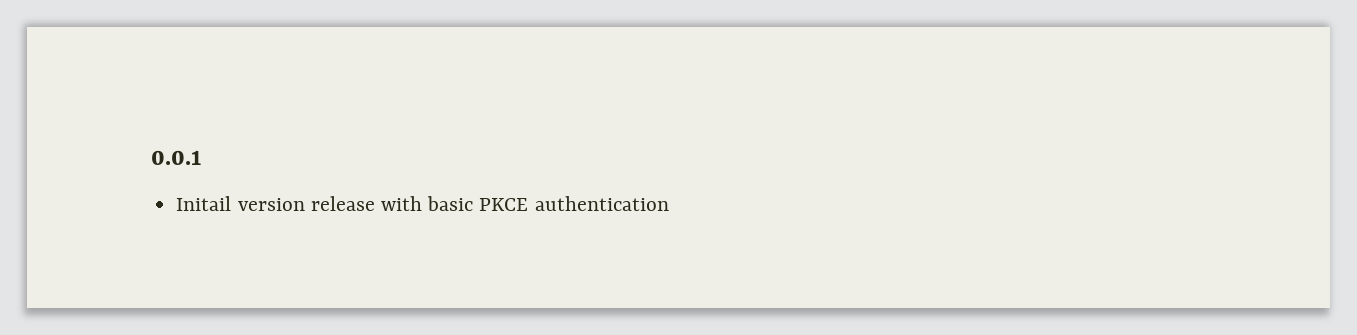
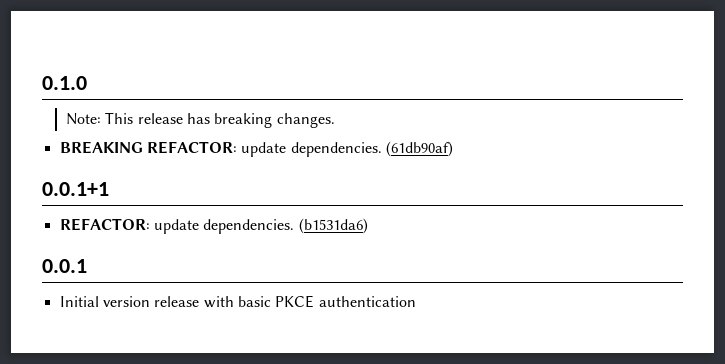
(151, 157) none -> [42,76,87,90] [65,112,335,128] [59,141,453,157] [42,182,109,196] [59,218,368,234] 0.1.0 // Note: This release has breaking changes. // BREAKING REFACTOR: update dependencies. (61db90af) // 0.0.1+1 // REFACTOR: update dependencies. (b1531da6) //
[176,196,232,211] Initail -> [59,296,99,307] Initial

